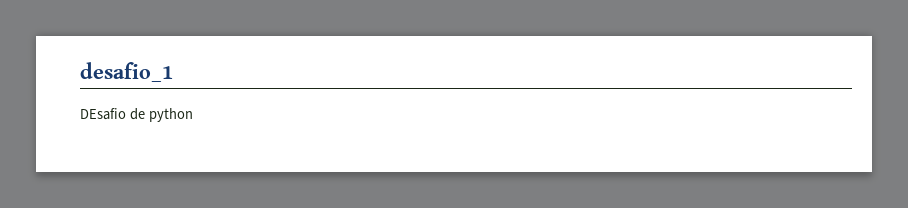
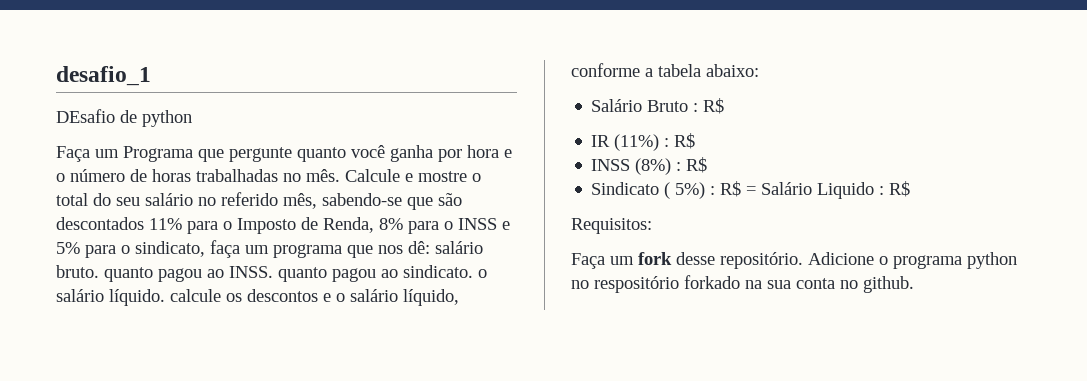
(193, 115) none -> [56,145,512,162] [56,169,481,182] [56,192,462,210] [56,217,510,234] [56,240,483,258] [56,265,487,282] [56,289,459,306] [571,63,759,77] [591,98,725,114] [591,133,696,151] [591,157,708,175] [591,181,911,199] [571,218,652,234] [571,252,1017,269] [571,275,914,293] // Faça um Programa que pergunte quanto você ganha por hora e o número de horas trabalhadas no mês. Calcule e mostre o total do seu salário no referido mês, sabendo-se que são descontados 11% para o Imposto de Renda, 8% para o INSS e 5% para o sindicato, faça um programa que nos dê: salário bruto. quanto pagou ao INSS. quanto pagou ao sindicato. o salário líquido. calcule os descontos e o salário líquido, conforme a tabela abaixo: // Salário Bruto : R$ // IR (11%) : R$ // INSS (8%) : R$ // Sindicato ( 5%) : R$ = Salário Liquido : R$ // Requisitos: // Faça um fork desse repositório. Adicione o programa python no respositório forkado na sua conta no github.

